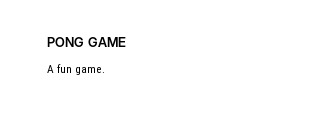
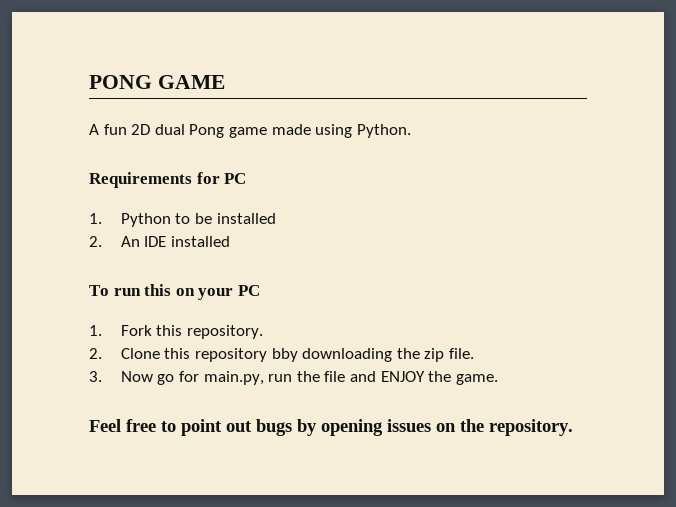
[75,67,106,75] game. -> [131,124,411,138] [89,172,247,188] [89,213,276,227] [89,236,230,247] [89,284,260,300] [89,325,263,339] [89,348,474,362] [89,371,498,385] [89,419,573,436] 2D dual Pong game made using Python. // Requirements for PC // 1. Python to be installed // 2. An IDE installed // To run this on your PC // 1. Fork this repository. // 2. Clone this repository bby downloading the zip file. // 3. Now go for main.py, run the file and ENJOY the game. // Feel free to point out bugs by opening issues on the repository.

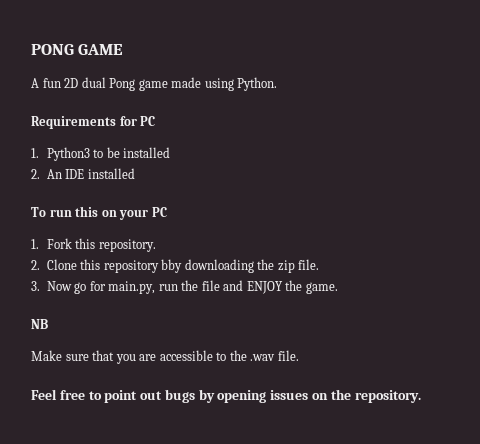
[120,213,171,227] Python -> [46,147,90,161] Python3
(498, 379) none -> [31,319,48,329] [31,350,299,364] // NB // Make sure that you are accessible to the .wav file.

